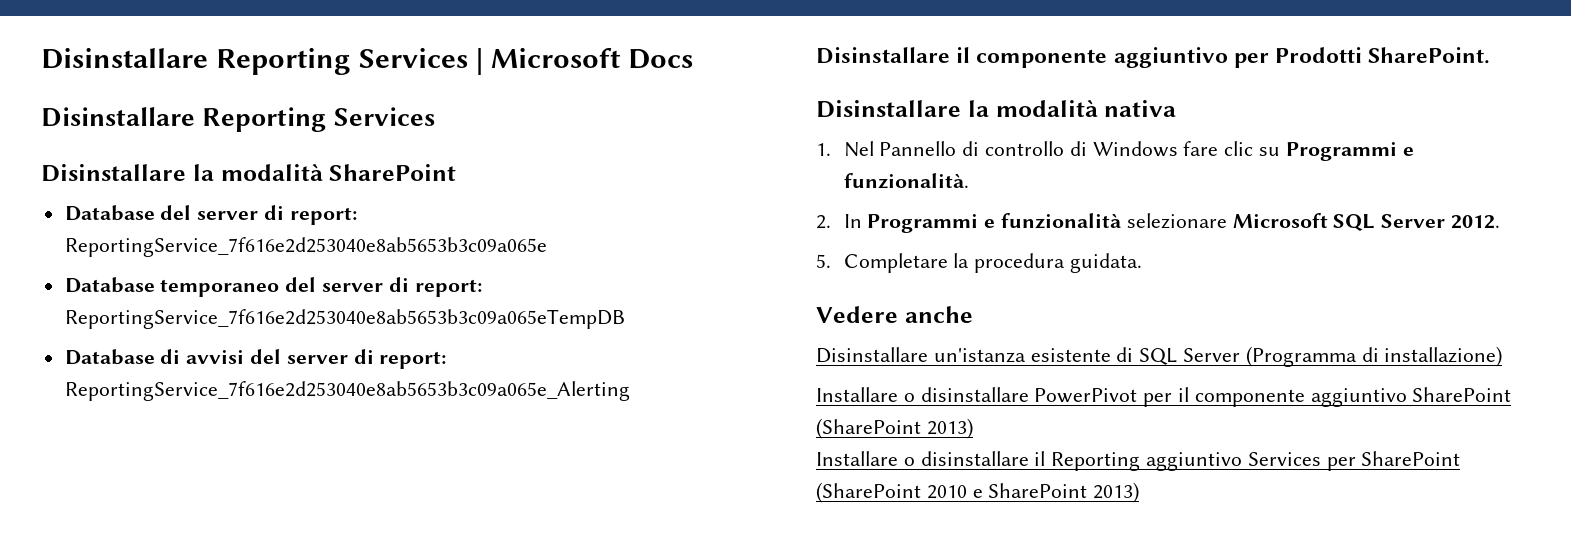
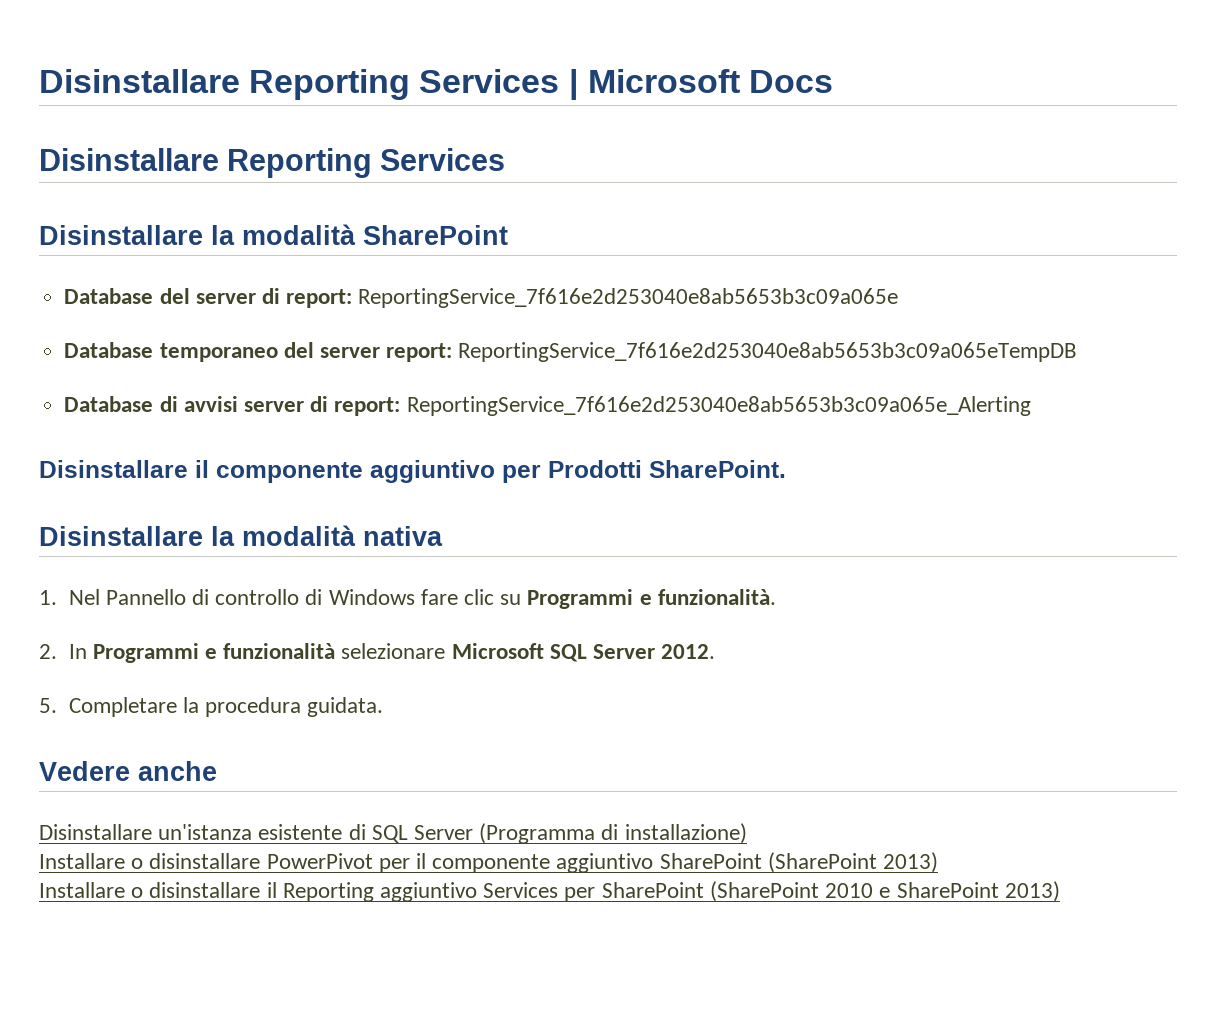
[388,277,409,292] di -> (380, 352) none
[250,349,282,364] del -> (238, 404) none

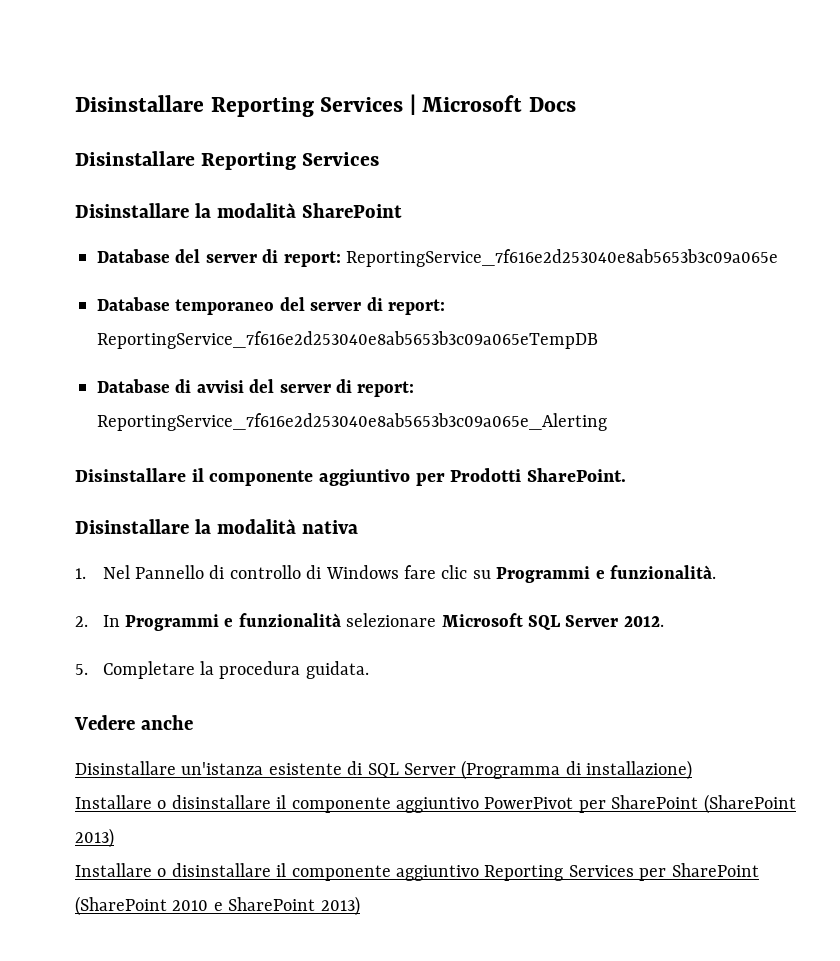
(380, 352) none -> [366,297,383,311] di
(238, 404) none -> [249,379,275,393] del
[266,853,654,873] PowerPivot per il componente aggiuntivo -> [276,795,606,813] il componente aggiuntivo PowerPivot per
[282,882,478,902] Reporting aggiuntivo -> [291,865,564,881] componente aggiuntivo Reporting

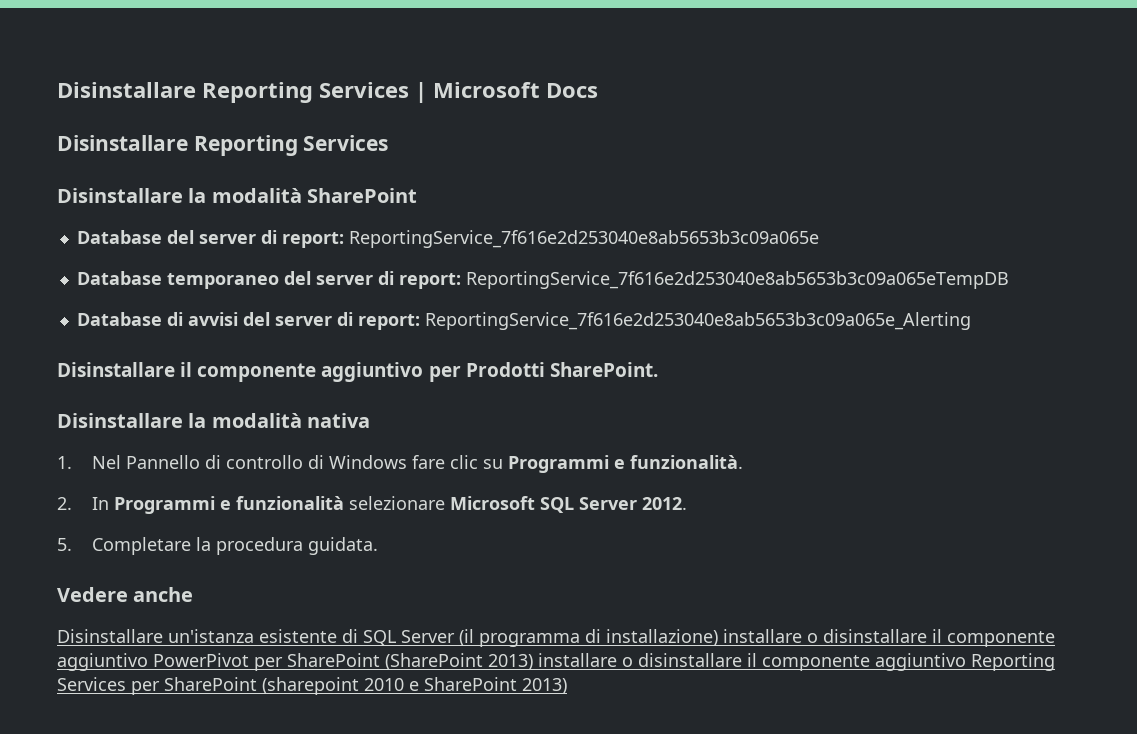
[461,760,561,780] (Programma -> [459,629,580,647] (il programma
[75,795,152,809] // Installare -> [723,629,802,643] installare
[75,863,152,877] // Installare -> [538,653,617,667] installare
[75,896,167,916] (SharePoint -> [262,677,359,695] (sharepoint

